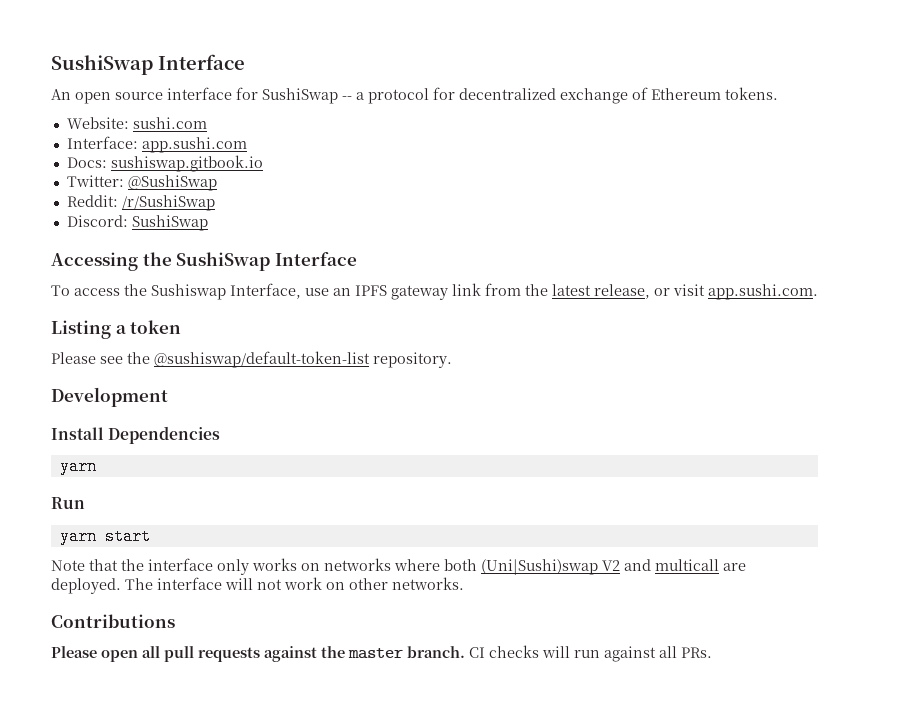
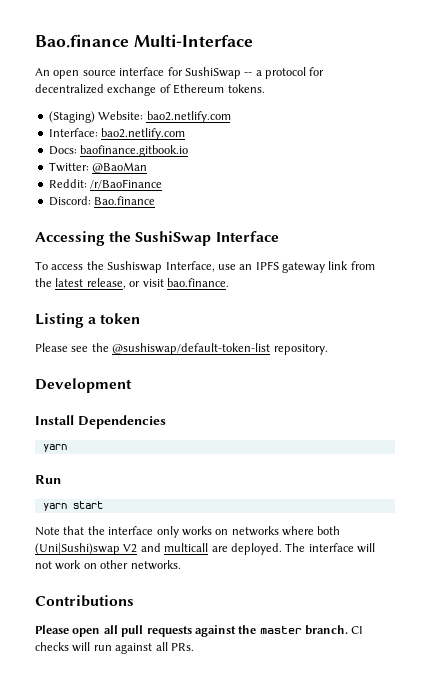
[51,54,245,75] SushiSwap Interface -> [35,34,253,48] Bao.finance Multi-Interface
[66,117,207,129] Website: sushi.com -> [48,111,231,123] (Staging) Website: bao2.netlify.com
[141,137,247,153] app.sushi.com -> [101,128,186,140] bao2.netlify.com
[110,155,263,172] sushiswap.gitbook.io -> [80,145,189,157] baofinance.gitbook.io
[127,175,217,191] @SushiSwap -> [92,162,148,173] @BaoMan
[121,195,215,211] /r/SushiSwap -> [90,179,163,189] /r/BaoFinance
[131,215,208,231] SushiSwap -> [94,196,156,205] Bao.finance
[708,284,818,300] app.sushi.com. -> [166,278,229,287] bao.finance.

